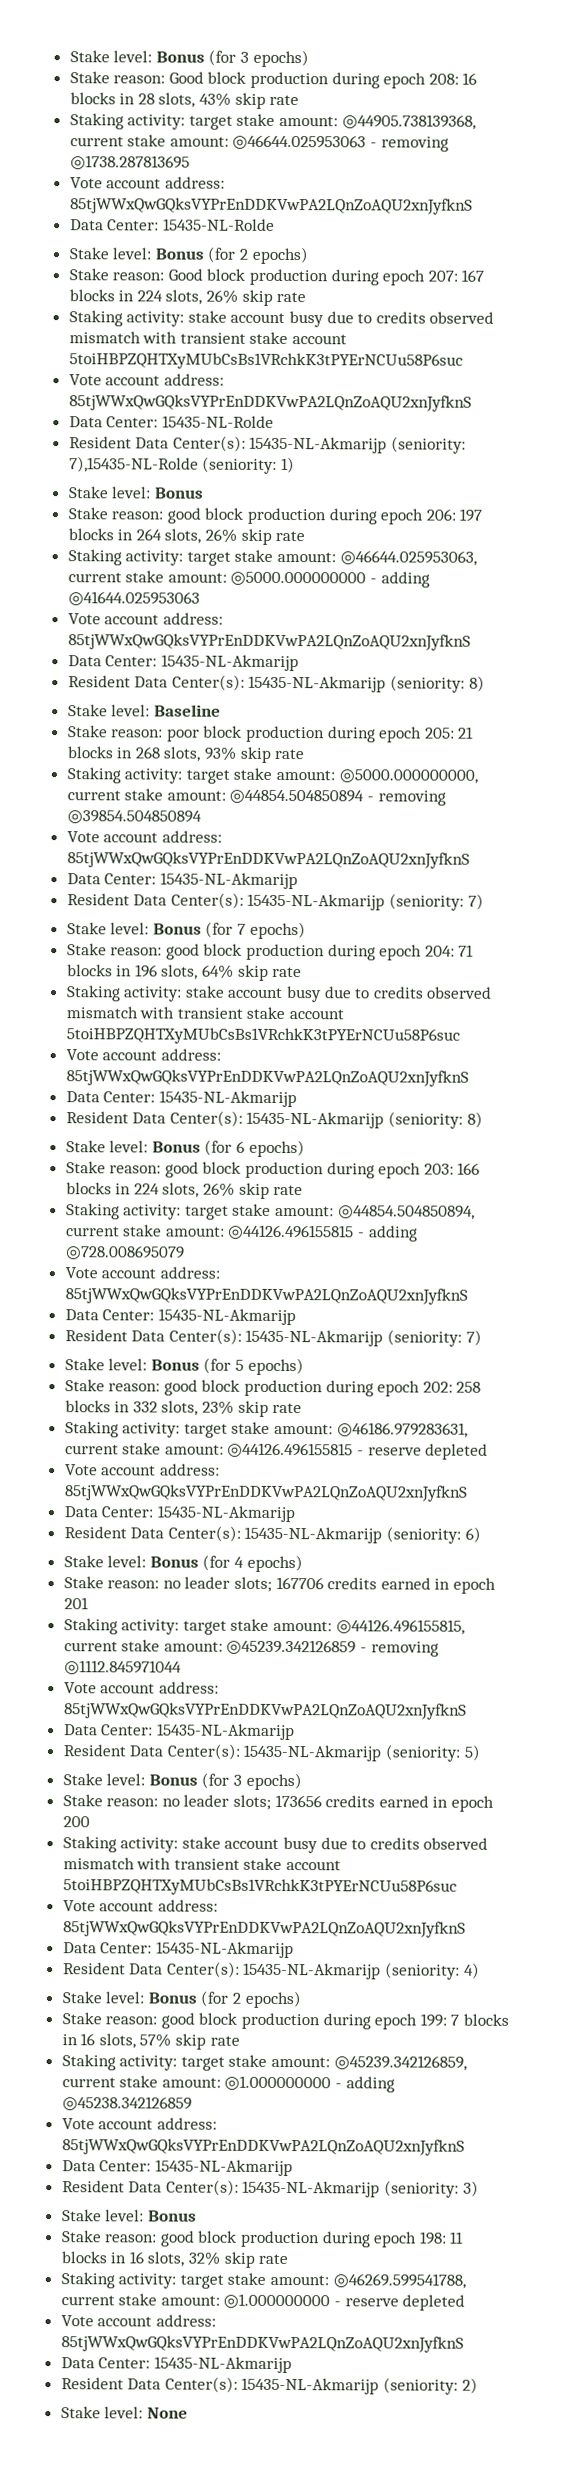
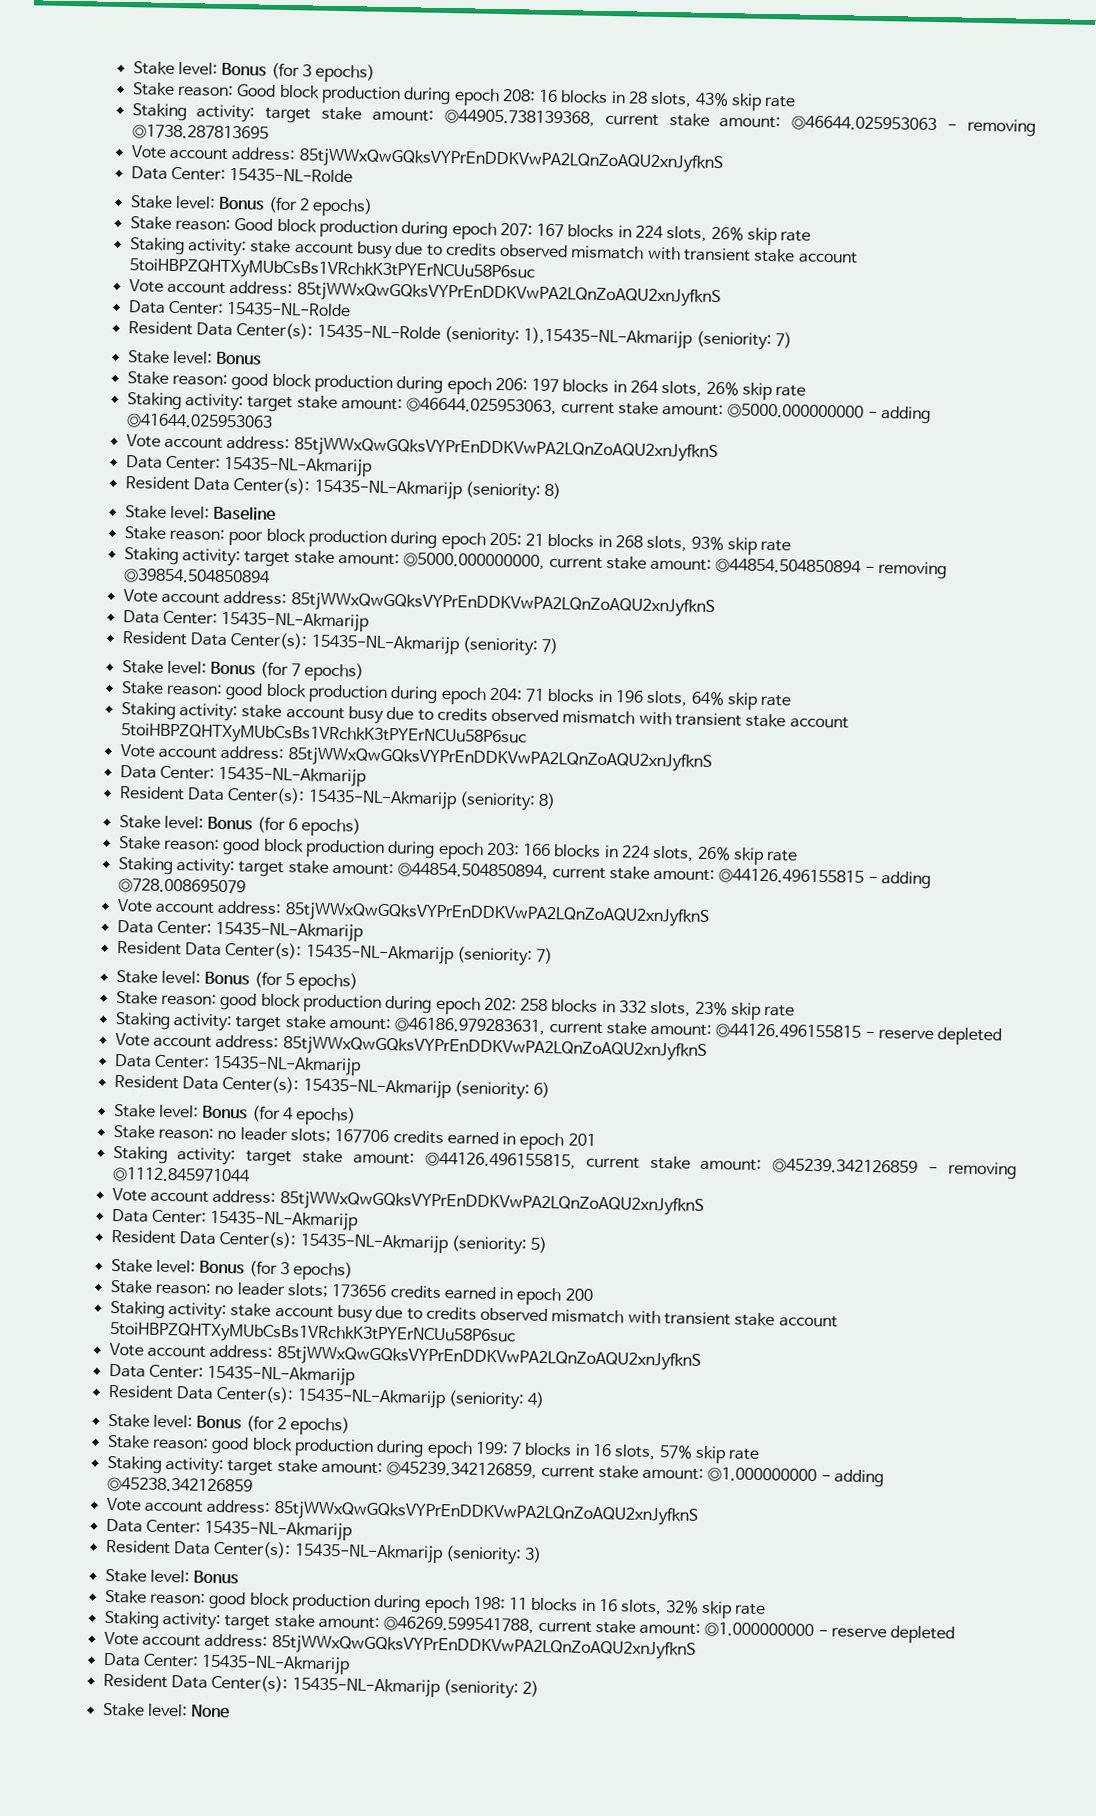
[249,436,467,454] [68,456,295,474] 15435-NL-Akmarijp (seniority: 7),15435-NL-Rolde (seniority: 1) -> [316,324,792,351] 15435-NL-Rolde (seniority: 1),15435-NL-Akmarijp (seniority: 7)

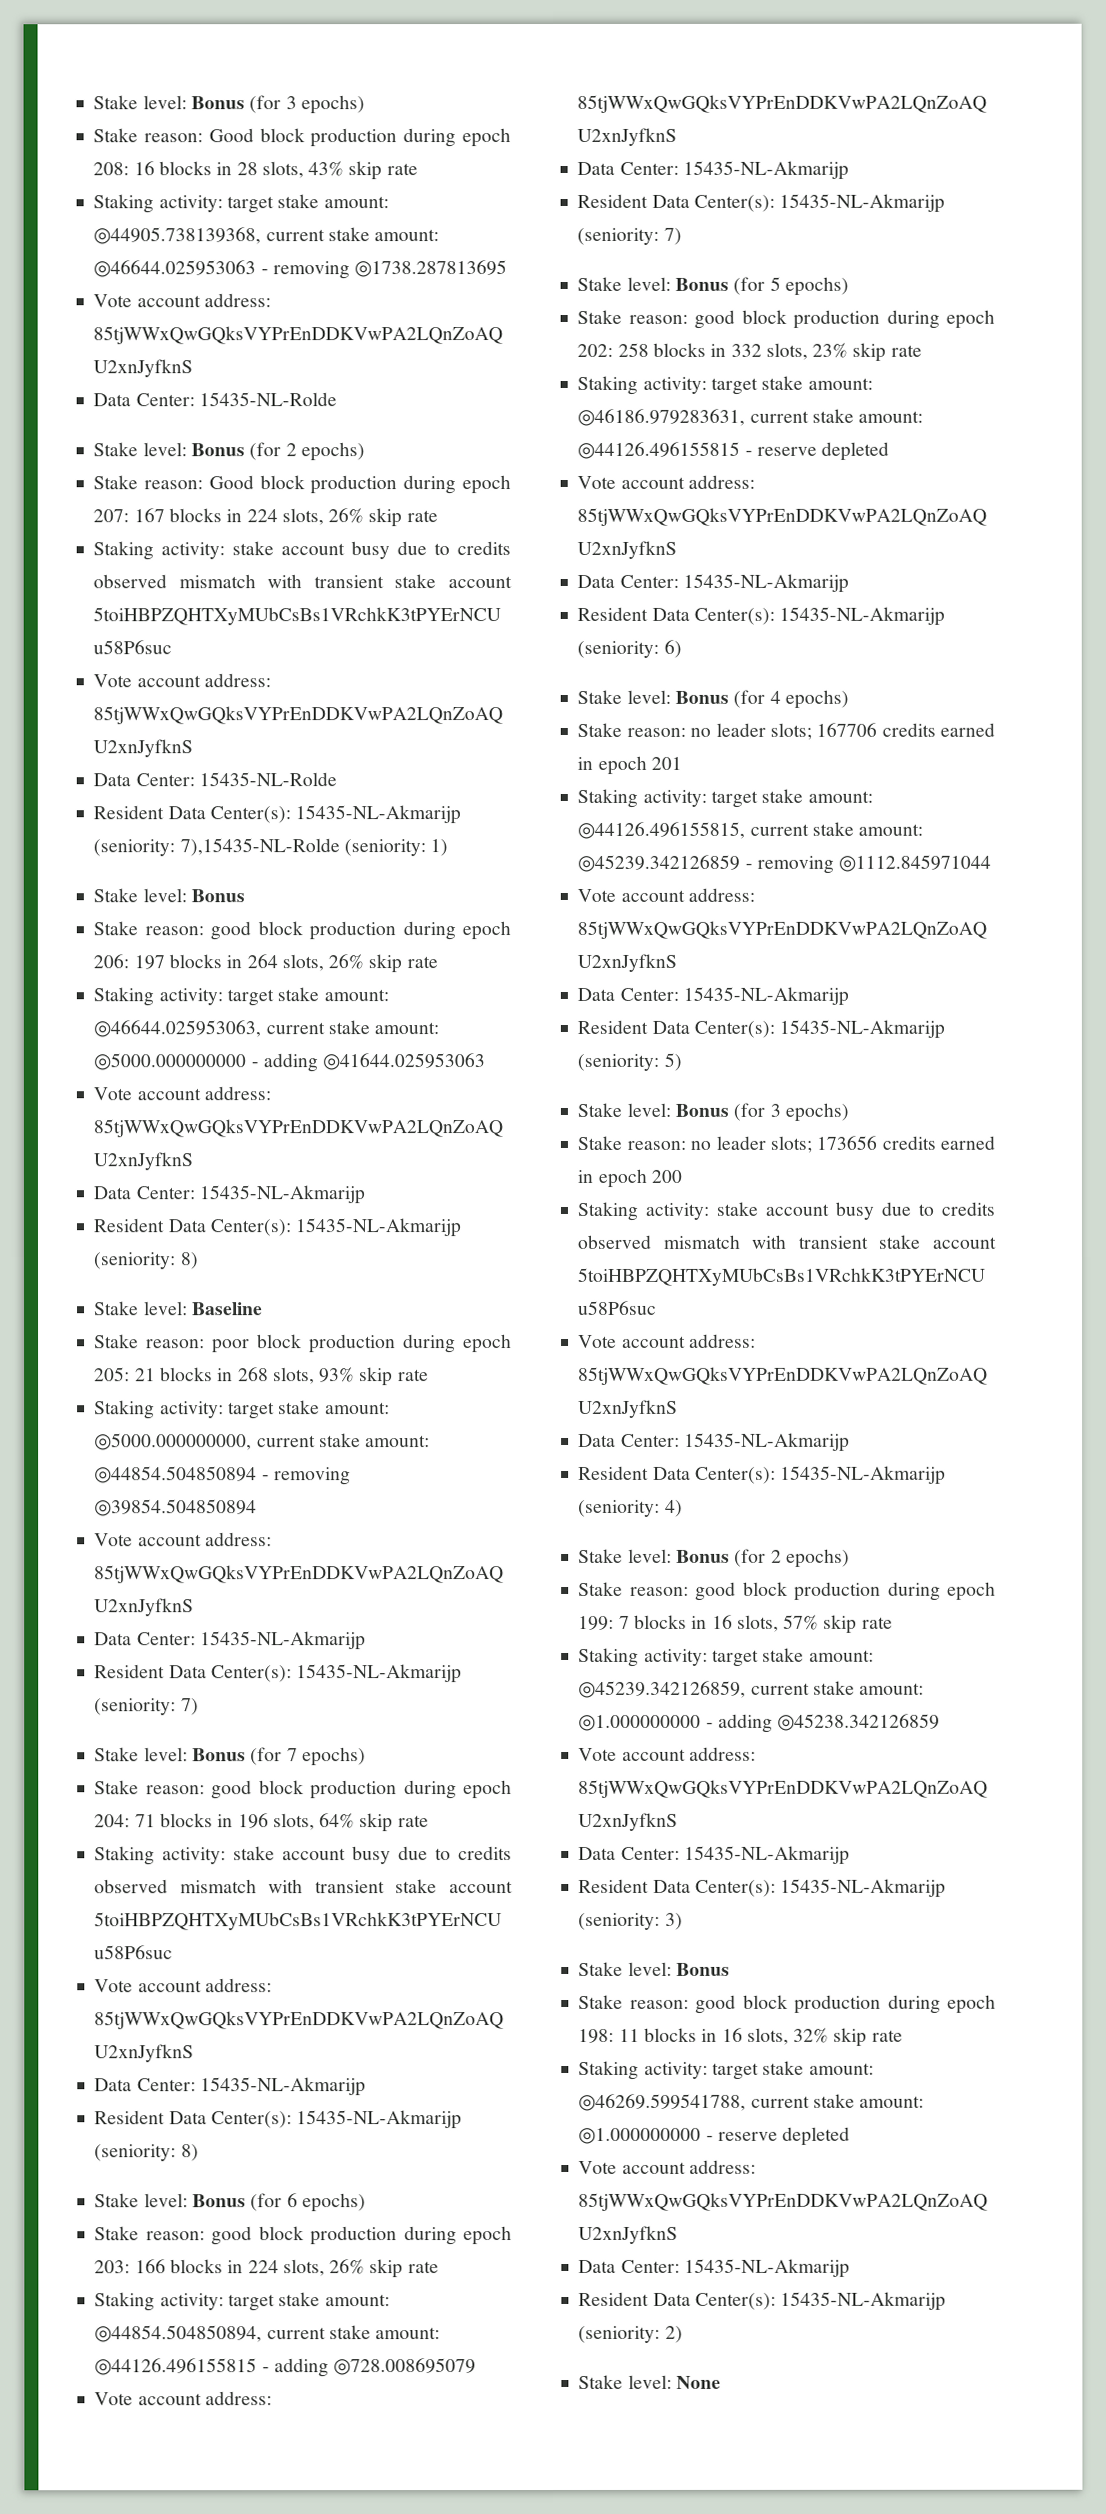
[316,324,792,351] 15435-NL-Rolde (seniority: 1),15435-NL-Akmarijp (seniority: 7) -> [295,805,462,825] [93,838,449,857] 15435-NL-Akmarijp (seniority: 7),15435-NL-Rolde (seniority: 1)

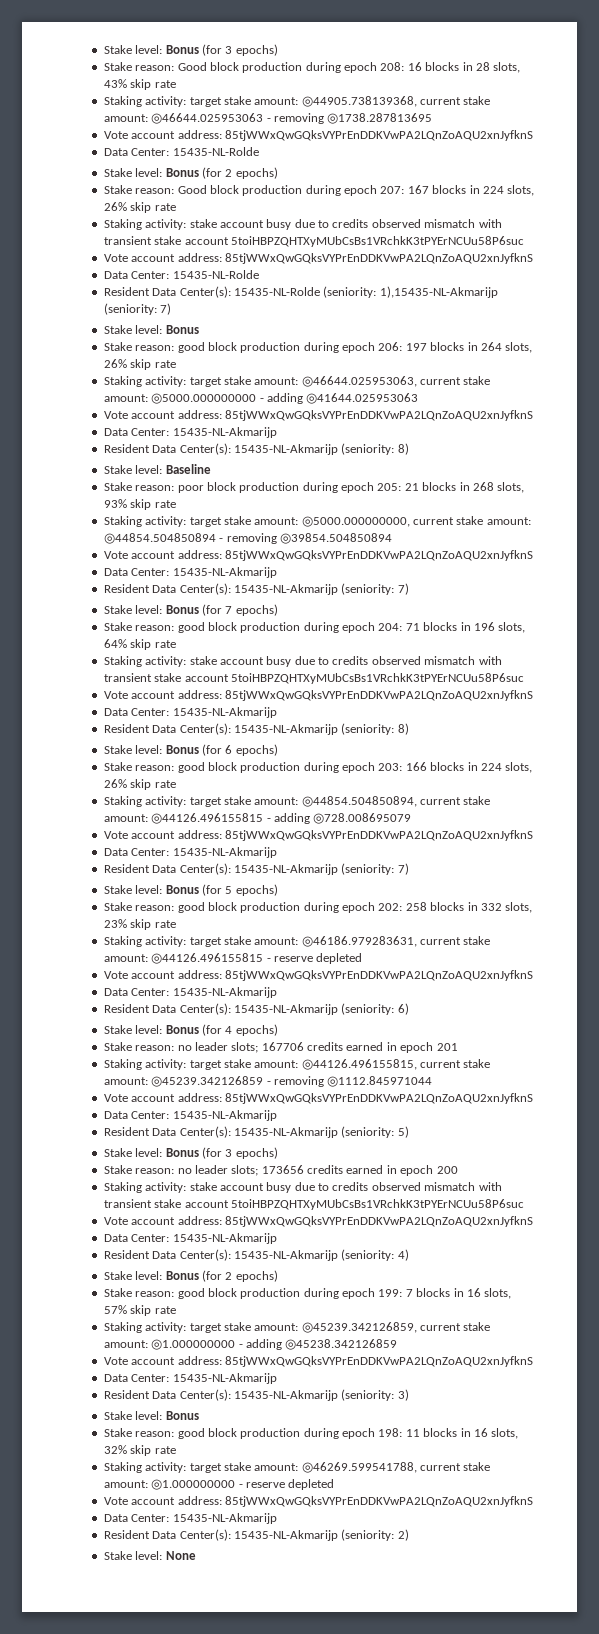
[295,805,462,825] [93,838,449,857] 15435-NL-Akmarijp (seniority: 7),15435-NL-Rolde (seniority: 1) -> [233,286,498,298] [103,303,172,315] 15435-NL-Rolde (seniority: 1),15435-NL-Akmarijp (seniority: 7)

